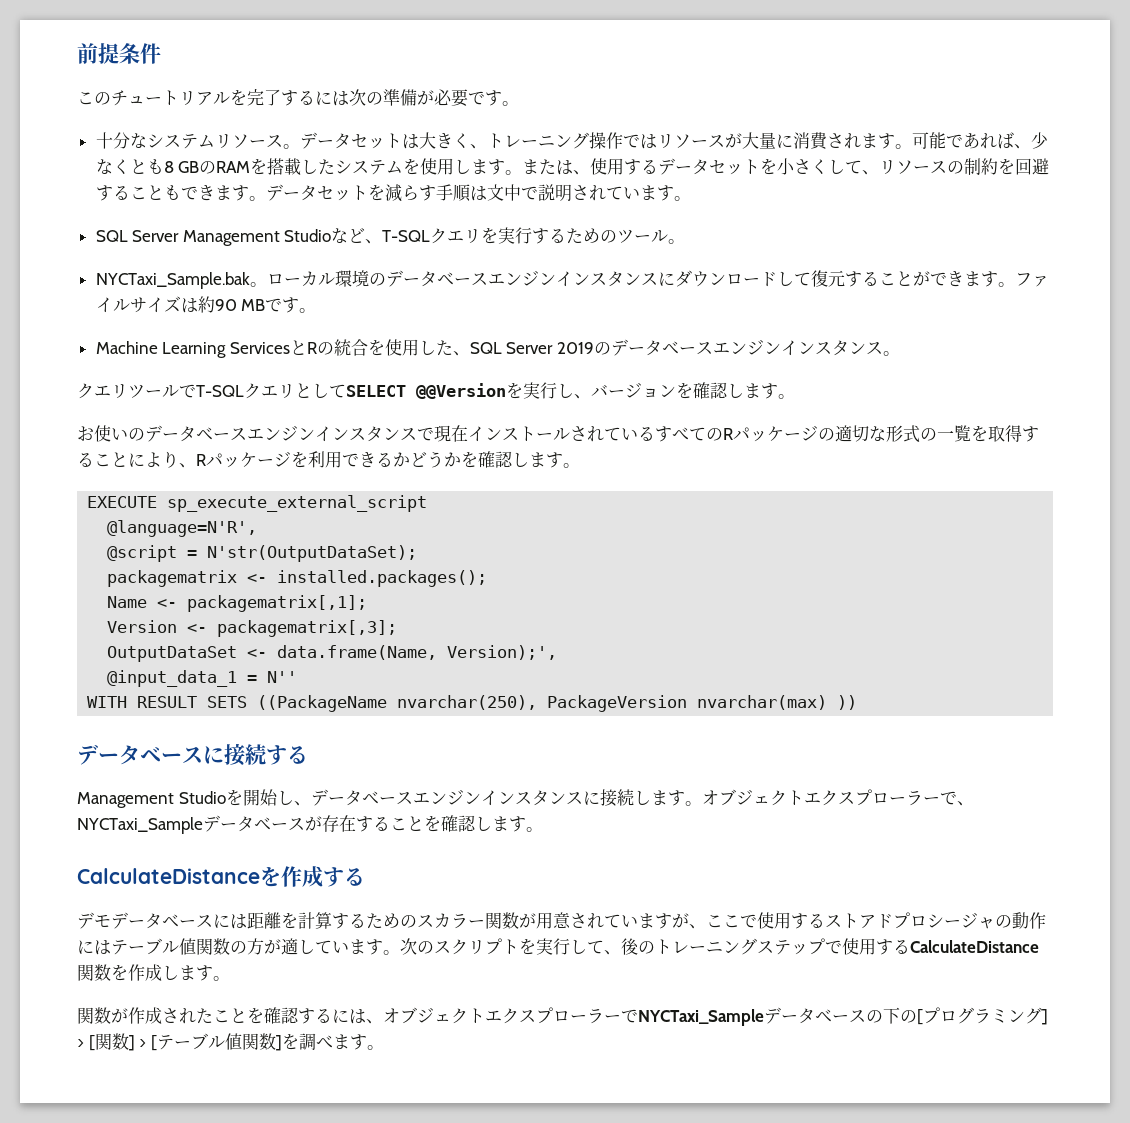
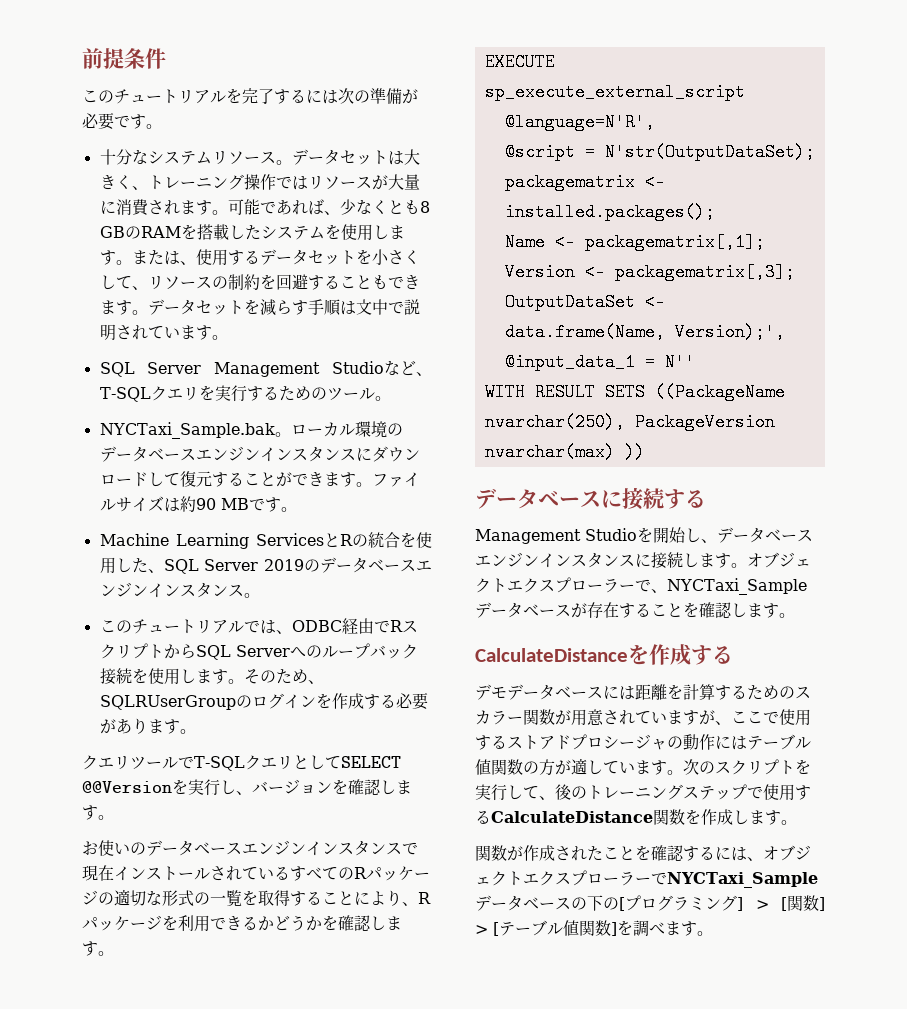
(901, 353) none -> [99,618,418,634] [99,643,418,660] [99,668,324,685] [99,693,428,710] [99,718,196,734] // このチュートリアルでは、ODBC経由でRスクリプトからSQL Serverへのループバック接続を使用します。そのため、SQLRUserGroupのログインを作成する必要があります。

